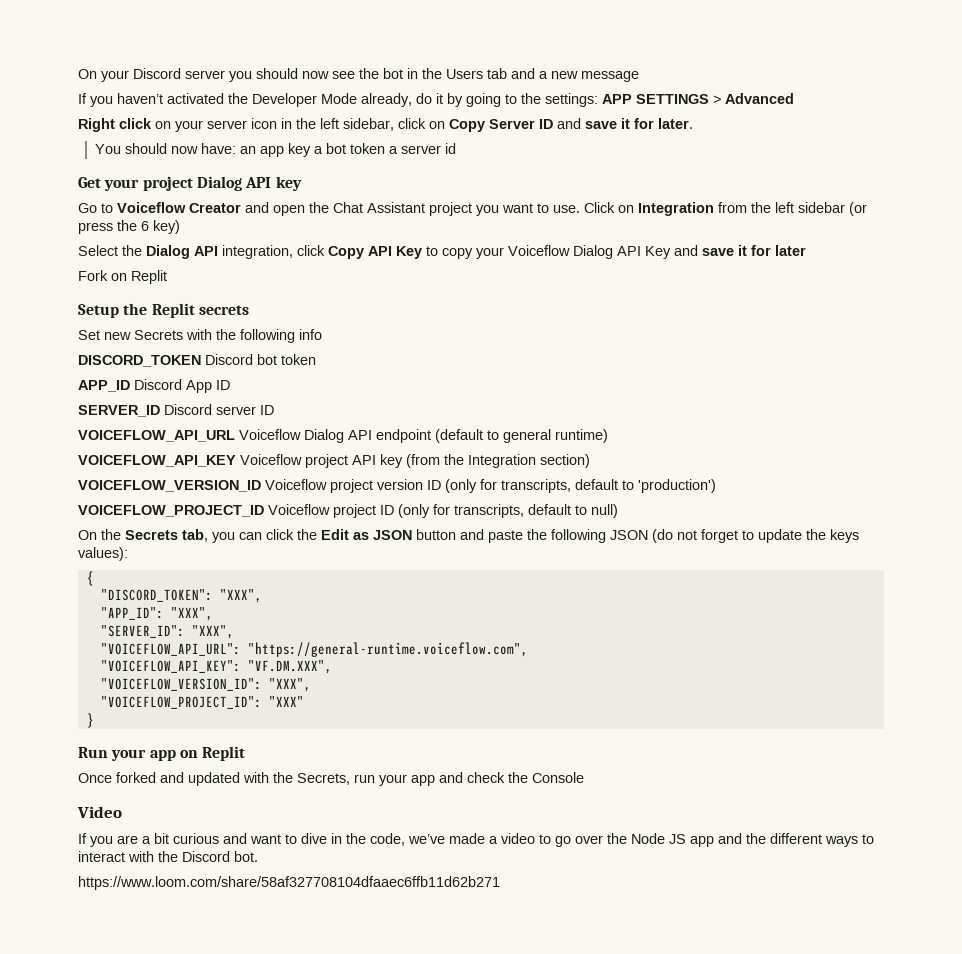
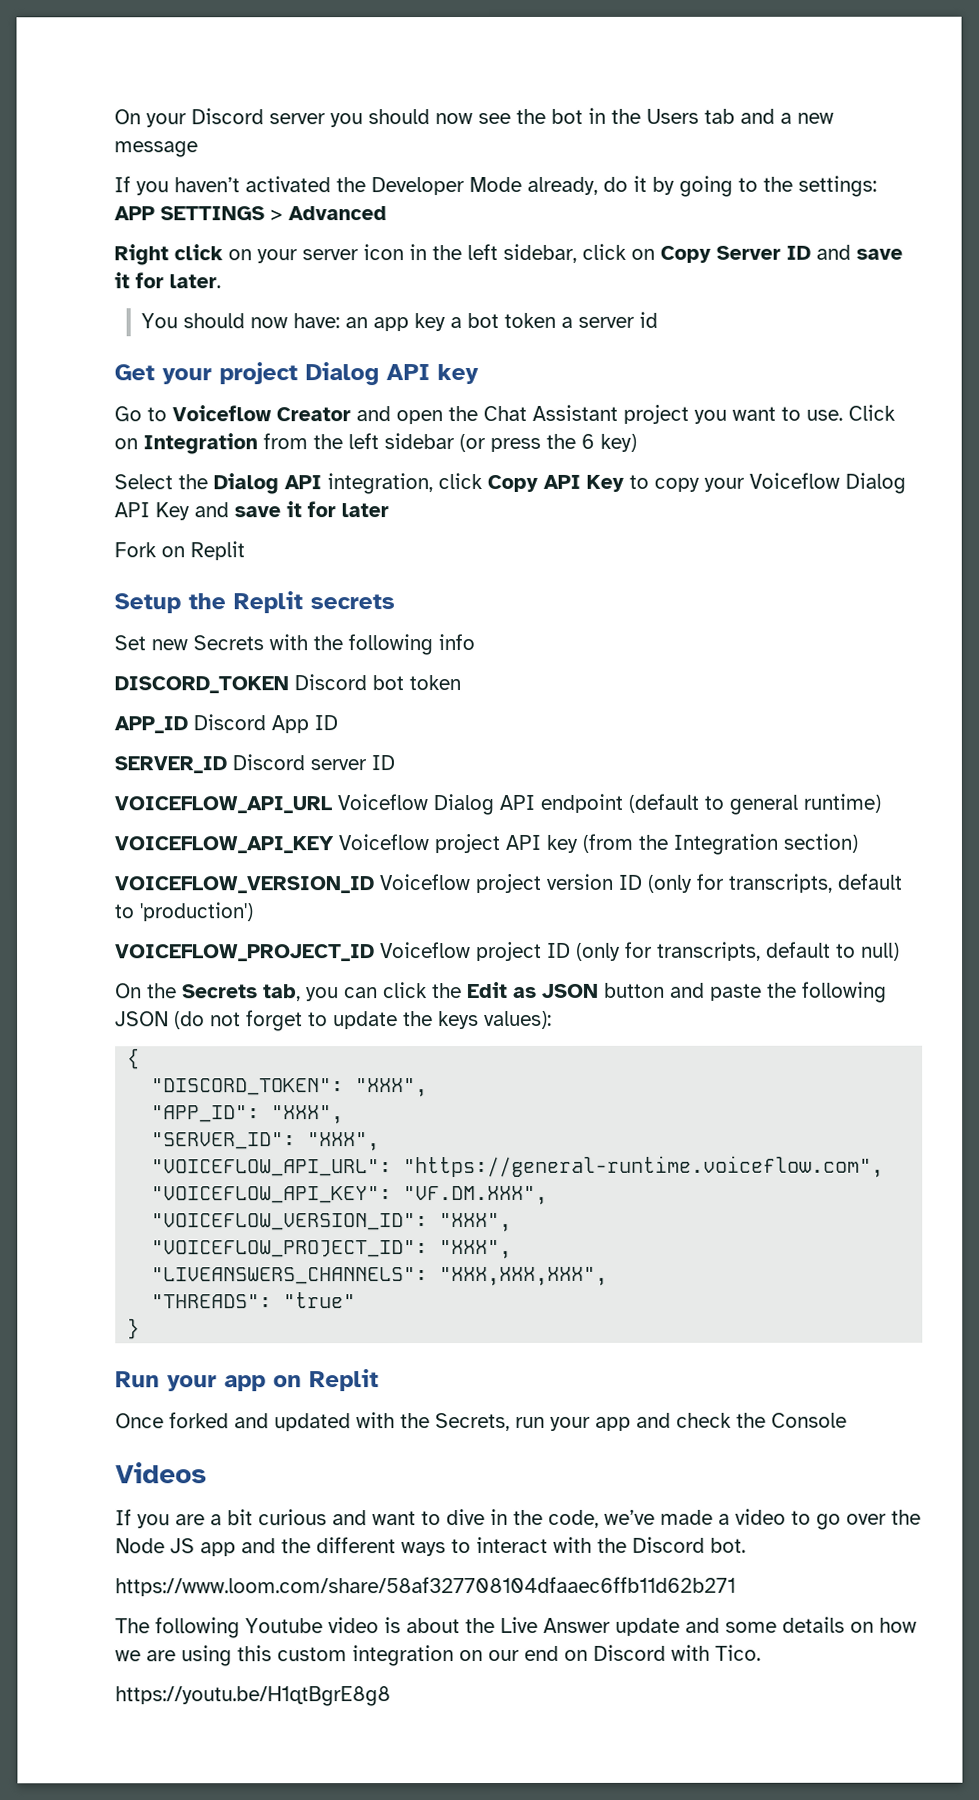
[268,696,304,707] "XXX" -> [439,1239,513,1260] [151,1266,609,1287] [151,1292,357,1309] "XXX", // "LIVEANSWERS_CHANNELS": "XXX,XXX,XXX", // "THREADS": "true"
[77,806,122,818] Video -> [115,1462,207,1484] Videos
(500, 883) none -> [115,1616,917,1639] [115,1644,761,1667] [115,1686,391,1707] // The following Youtube video is about the Live Answer update and some details on how we are using this custom integration on our end on Discord with Tico. // https://youtu.be/H1qtBgrE8g8

